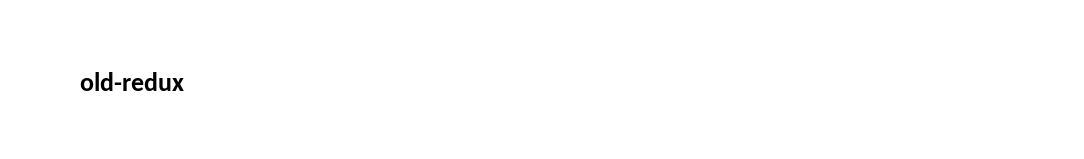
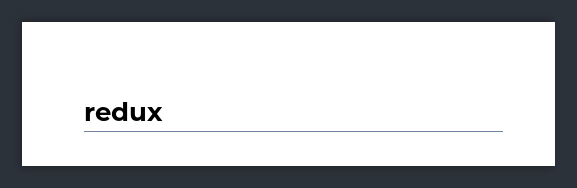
[80,72,184,91] old-redux -> [84,102,163,121] redux

